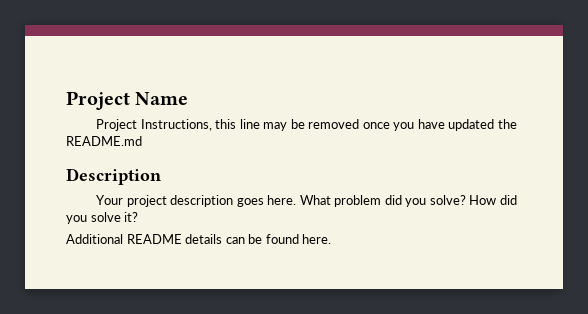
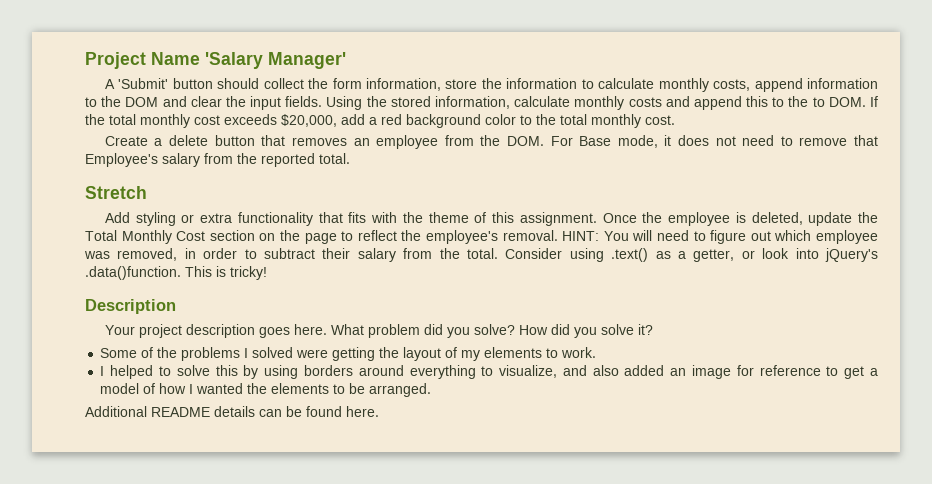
[96,119,517,131] [66,136,142,146] // Project Instructions, this line may be removed once you have updated the README.md -> [205,52,346,69] [104,78,878,92] [85,96,878,110] [85,114,675,128] [104,135,879,149] [85,153,350,167] [85,186,147,199] [104,212,878,226] [85,230,879,244] [84,248,878,262] [85,266,267,280] 'Salary Manager' // A 'Submit' button should collect the form information, store the information to calculate monthly costs, append information to the DOM and clear the input fields. Using the stored information, calculate monthly costs and append this to the to DOM. If the total monthly cost exceeds $20,000, add a red background color to the total monthly cost. // Create a delete button that removes an employee from the DOM. For Base mode, it does not need to remove that Employee's salary from the reported total. // Stretch // Add styling or extra functionality that fits with the theme of this assignment. Once the employee is deleted, update the Total Monthly Cost section on the page to reflect the employee's removal. HINT: You will need to figure out which employee was removed, in order to subtract their salary from the total. Consider using .text() as a getter, or look into jQuery's .data()function. This is tricky!
(139, 217) none -> [100,347,597,361] [100,365,878,379] [100,383,432,397] // Some of the problems I solved were getting the layout of my elements to work. // I helped to solve this by using borders around everything to visualize, and also added an image for reference to get a model of how I wanted the elements to be arranged.

